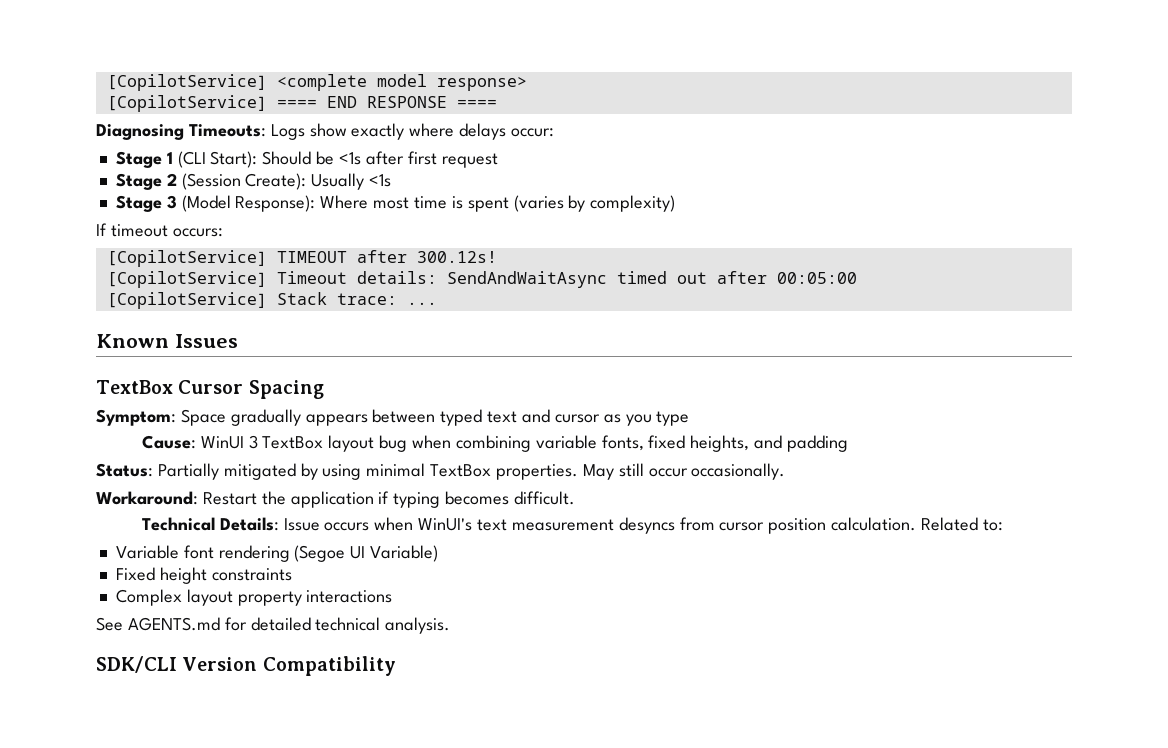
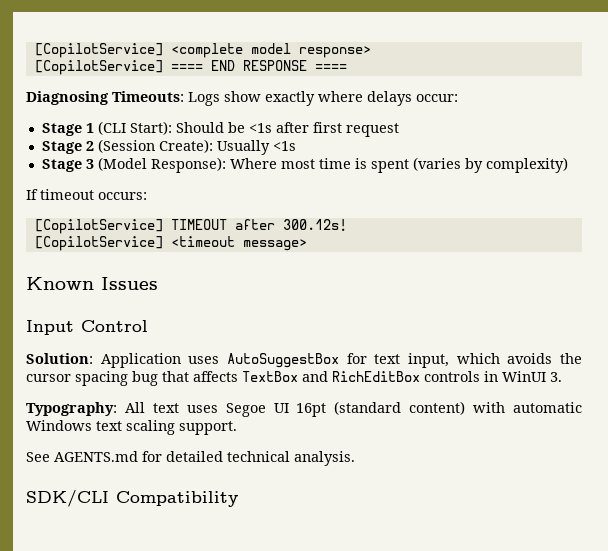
[276,271,857,288] [106,292,437,309] [96,334,238,348] [96,380,324,399] [96,409,690,426] [141,435,848,452] [96,463,786,480] [96,491,576,508] [141,517,1003,534] [115,545,439,562] [115,567,292,584] [115,589,393,606] Timeout details: SendAndWaitAsync timed out after 00:05:00 // [CopilotService] Stack trace: ... // Known Issues // TextBox Cursor Spacing // Symptom: Space gradually appears between typed text and cursor as you type // Cause: WinUI 3 TextBox layout bug when combining variable fonts, fixed heights, and padding // Status: Partially mitigated by using minimal TextBox properties. May still occur occasionally. // Workaround: Restart the application if typing becomes difficult. // Technical Details: Issue occurs when WinUI's text measurement desyncs from cursor position calculation. Related to: // Variable font rendering (Segoe UI Variable) // Fixed height constraints // Complex layout property interactions -> [170,236,307,251] [26,277,158,290] [26,320,148,335] [26,353,583,368] [26,371,562,386] [26,401,582,417] [26,420,237,435] <timeout message> // Known Issues // Input Control // Solution: Application uses AutoSuggestBox for text input, which avoids the cursor spacing bug that affects TextBox and RichEditBox controls in WinUI 3. // Typography: All text uses Segoe UI 16pt (standard content) with automatic Windows text scaling support.
[182,657,258,671] Version -> (109, 498) none

